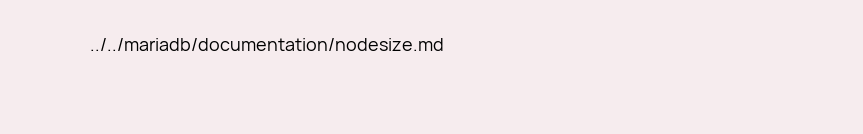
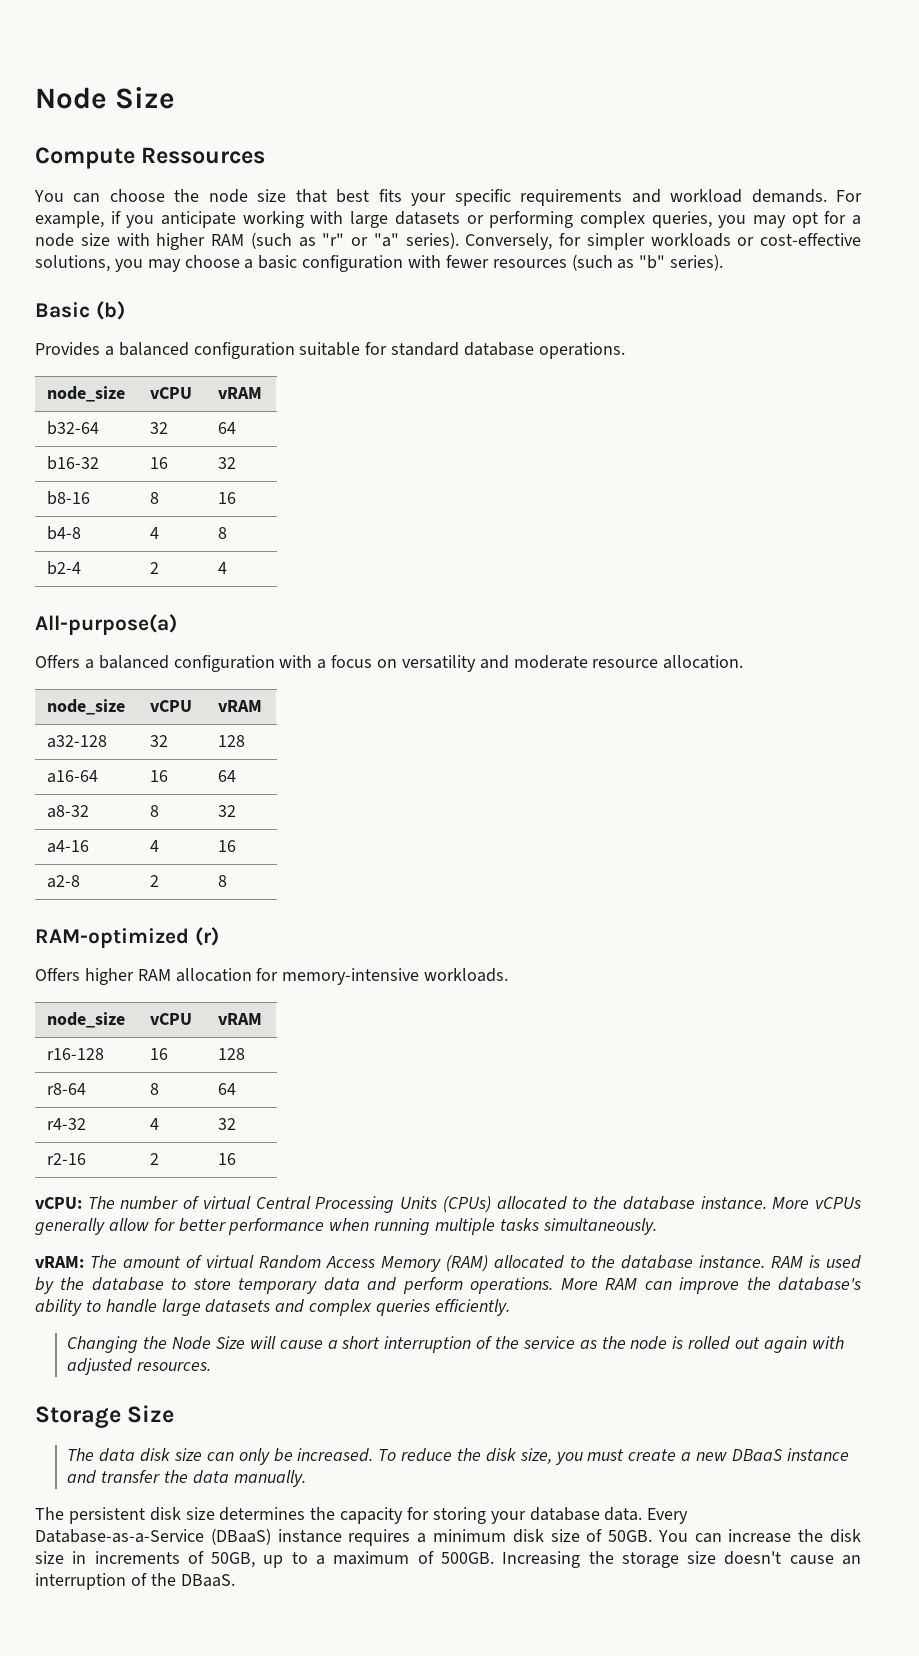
[90,38,444,51] ../../mariadb/documentation/nodesize.md -> [35,87,175,109] [35,147,266,169] [34,189,863,206] [35,211,861,228] [35,232,861,250] [35,254,724,272] [35,301,125,320] [35,342,625,359] [47,386,126,402] [150,387,193,399] [218,387,263,399] [47,421,100,435] [150,422,169,434] [218,422,237,434] [47,456,100,470] [150,457,169,469] [218,457,237,469] [47,491,91,505] [150,492,160,504] [218,492,237,504] [47,526,82,540] [150,527,160,539] [218,527,228,539] [47,561,82,575] [150,562,160,574] [218,562,228,574] [35,614,177,635] [35,655,744,672] [47,699,126,715] [150,700,193,712] [218,700,263,712] [47,735,108,748] [150,735,169,747] [218,735,246,747] [47,770,99,783] [150,770,169,782] [218,770,237,782] [47,805,90,818] [150,805,160,817] [218,805,237,817] [47,840,90,853] [150,840,160,852] [218,840,237,852] [47,875,81,888] [150,875,160,887] [218,875,228,887] [35,927,219,948] [35,968,509,985] [47,1012,126,1028] [150,1013,193,1025] [218,1013,263,1025] [47,1048,105,1060] [150,1048,169,1060] [218,1048,246,1060] [47,1083,87,1095] [150,1083,160,1095] [218,1083,237,1095] [47,1118,87,1130] [150,1118,160,1130] [218,1118,237,1130] [47,1153,87,1165] [150,1153,160,1165] [218,1153,237,1165] [35,1196,862,1213] [35,1218,657,1235] [35,1255,861,1272] [35,1277,862,1294] [35,1299,510,1316] [67,1336,844,1353] [67,1358,212,1375] [35,1405,175,1428] [67,1448,849,1465] [67,1470,306,1487] [35,1507,689,1524] [35,1528,862,1546] [35,1551,861,1568] [35,1573,235,1590] Node Size // Compute Ressources // You can choose the node size that best fits your specific requirements and workload demands. For example, if you anticipate working with large datasets or performing complex queries, you may opt for a node size with higher RAM (such as "r" or "a" series). Conversely, for simpler workloads or cost-effective solutions, you may choose a basic configuration with fewer resources (such as "b" series). // Basic (b) // Provides a balanced configuration suitable for standard database operations. // node_size | vCPU | vRAM // b32-64 | 32 | 64 // b16-32 | 16 | 32 // b8-16 | 8 | 16 // b4-8 | 4 | 8 // b2-4 | 2 | 4 // All-purpose(a) // Offers a balanced configuration with a focus on versatility and moderate resource allocation. // node_size | vCPU | vRAM // a32-128 | 32 | 128 // a16-64 | 16 | 64 // a8-32 | 8 | 32 // a4-16 | 4 | 16 // a2-8 | 2 | 8 // RAM-optimized (r) // Offers higher RAM allocation for memory-intensive workloads. // node_size | vCPU | vRAM // r16-128 | 16 | 128 // r8-64 | 8 | 64 // r4-32 | 4 | 32 // r2-16 | 2 | 16 // vCPU: The number of virtual Central Processing Units (CPUs) allocated to the database instance. More vCPUs generally allow for better performance when running multiple tasks simultaneously. // vRAM: The amount of virtual Random Access Memory (RAM) allocated to the database instance. RAM is used by the database to store temporary data and perform operations. More RAM can improve the database's ability to handle large datasets and complex queries efficiently. // Changing the Node Size will cause a short interruption of the service as the node is rolled out again with adjusted resources. // Storage Size // The data disk size can only be increased. To reduce the disk size, you must create a new DBaaS instance and transfer the data manually. // The persistent disk size determines the capacity for storing your database data. Every Database-as-a-Service (DBaaS) instance requires a minimum disk size of 50GB. You can increase the disk size in increments of 50GB, up to a maximum of 500GB. Increasing the storage size doesn't cause an interruption of the DBaaS.

